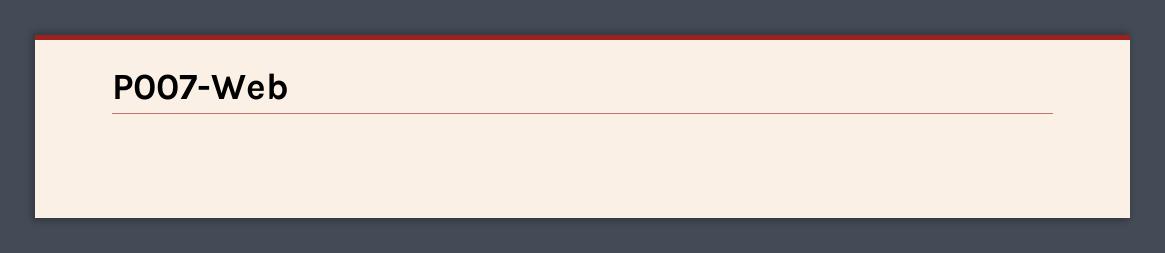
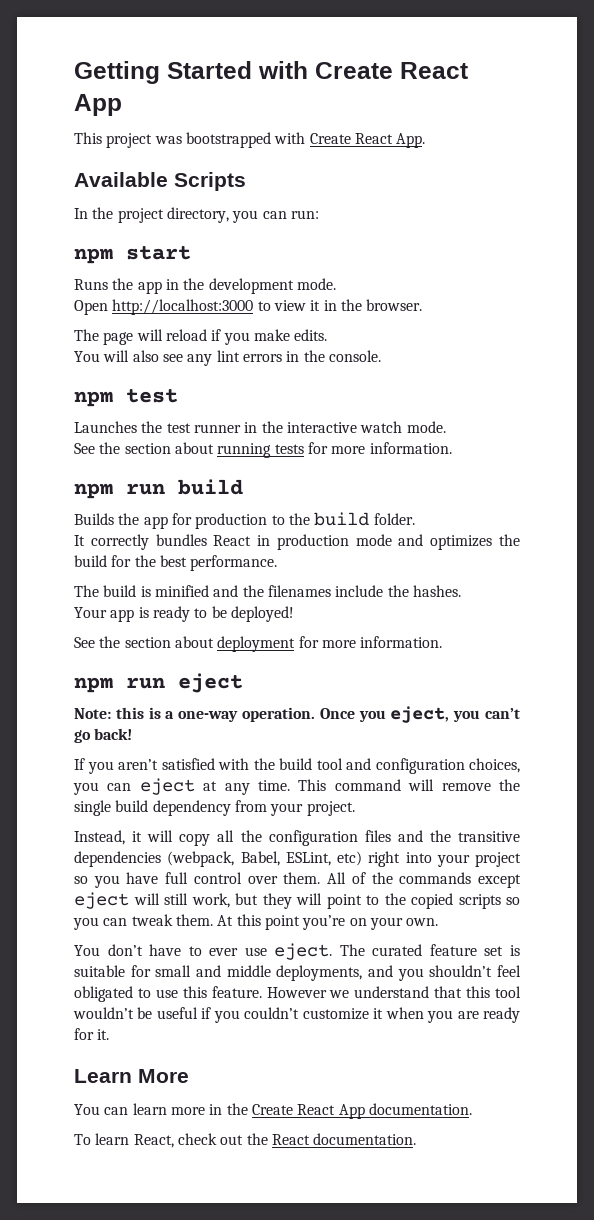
[112,73,289,100] P007-Web -> [74,61,468,84] [74,94,122,116] [74,132,426,148] [74,172,246,191] [74,207,319,223] [74,246,191,264] [74,278,336,294] [74,299,423,315] [74,329,328,345] [74,350,381,366] [74,389,178,407] [74,421,446,433] [74,442,452,458] [74,479,243,499] [74,512,415,529] [74,534,520,550] [74,555,278,571] [74,585,461,597] [74,606,294,622] [74,636,443,652] [74,673,243,693] [74,706,520,723] [74,728,133,743] [74,758,520,774] [73,778,520,795] [74,800,355,816] [74,830,520,846] [74,851,521,867] [74,872,522,888] [74,892,520,909] [73,914,439,930] [74,943,521,960] [74,965,521,981] [74,986,521,1002] [73,1007,520,1023] [74,1028,110,1040] [74,1069,189,1083] [74,1103,472,1119] [74,1133,417,1148] Getting Started with Create React App // This project was bootstrapped with Create React App. // Available Scripts // In the project directory, you can run: // npm start // Runs the app in the development mode. // Open http://localhost:3000 to view it in the browser. // The page will reload if you make edits. // You will also see any lint errors in the console. // npm test // Launches the test runner in the interactive watch mode. // See the section about running tests for more information. // npm run build // Builds the app for production to the build folder. // It correctly bundles React in production mode and optimizes the build for the best performance. // The build is minified and the filenames include the hashes. // Your app is ready to be deployed! // See the section about deployment for more information. // npm run eject // Note: this is a one-way operation. Once you eject, you can’t go back! // If you aren’t satisfied with the build tool and configuration choices, you can eject at any time. This command will remove the single build dependency from your project. // Instead, it will copy all the configuration files and the transitive dependencies (webpack, Babel, ESLint, etc) right into your project so you have full control over them. All of the commands except eject will still work, but they will point to the copied scripts so you can tweak them. At this point you’re on your own. // You don’t have to ever use eject. The curated feature set is suitable for small and middle deployments, and you shouldn’t feel obligated to use this feature. However we understand that this tool wouldn’t be useful if you couldn’t customize it when you are ready for it. // Learn More // You can learn more in the Create React App documentation. // To learn React, check out the React documentation.

